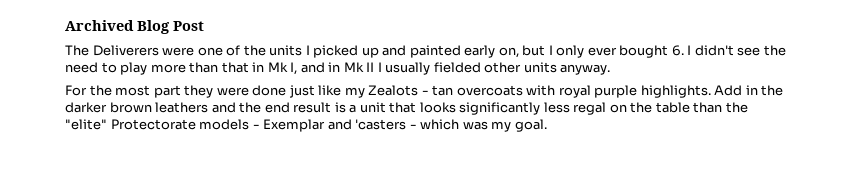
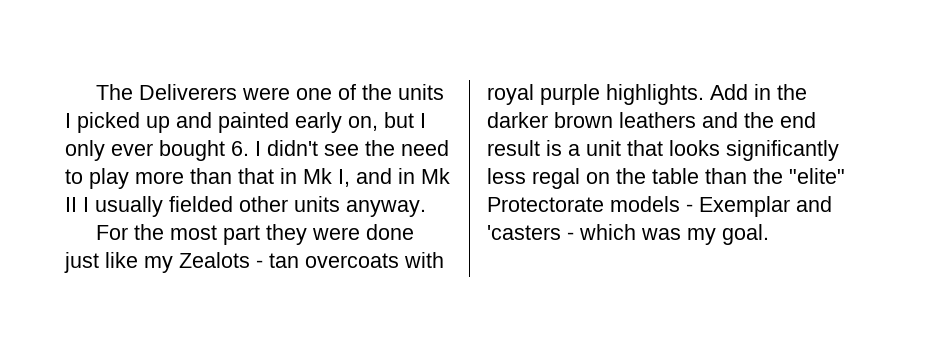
[65,20,204,34] Archived Blog Post // -> (95, 92) none

